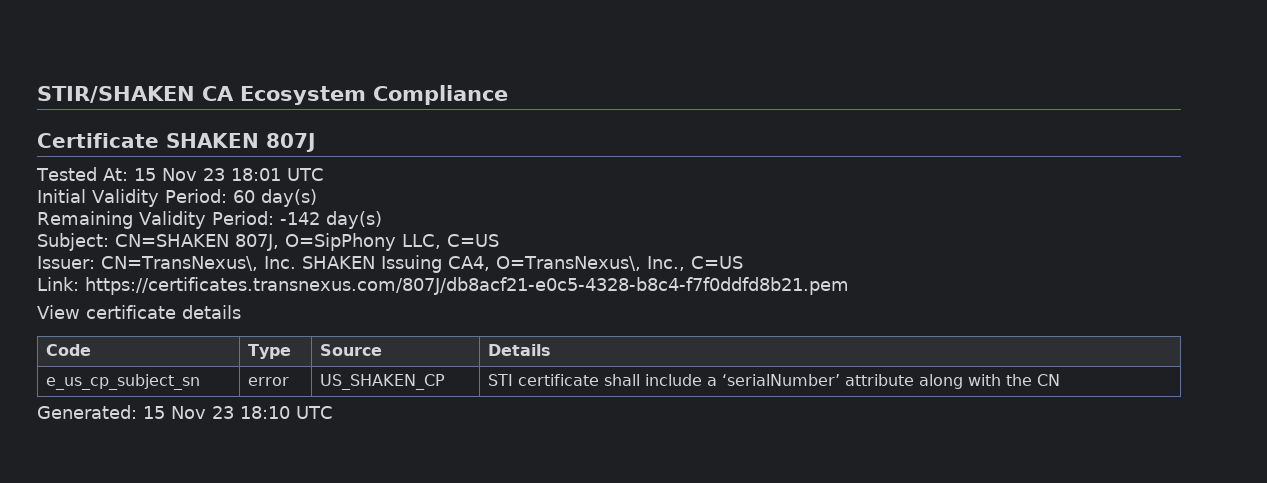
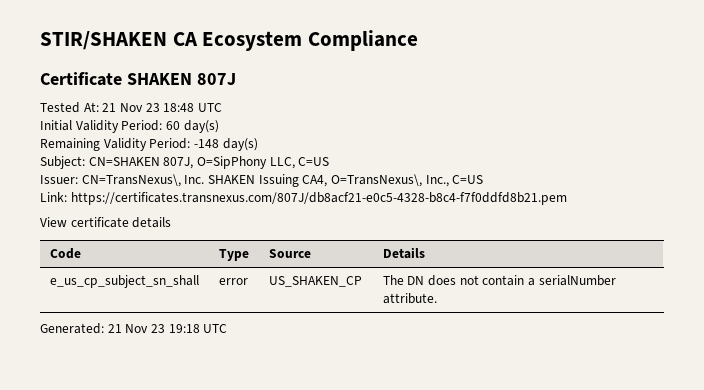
[133,168,281,181] 15 Nov 23 18:01 -> [102,103,195,112] 21 Nov 23 18:48
[279,212,320,225] -142 -> [193,139,219,148] -148
[45,374,200,390] e_us_cp_subject_sn -> [49,275,199,288] e_us_cp_subject_sn_shall
[487,374,1060,389] STI certificate shall include a ‘serialNumber’ attribute along with the CN -> [382,275,616,286] [382,293,437,304] The DN does not contain a serialNumber attribute.
[143,406,290,419] 15 Nov 23 18:10 -> [107,324,200,333] 21 Nov 23 19:18

